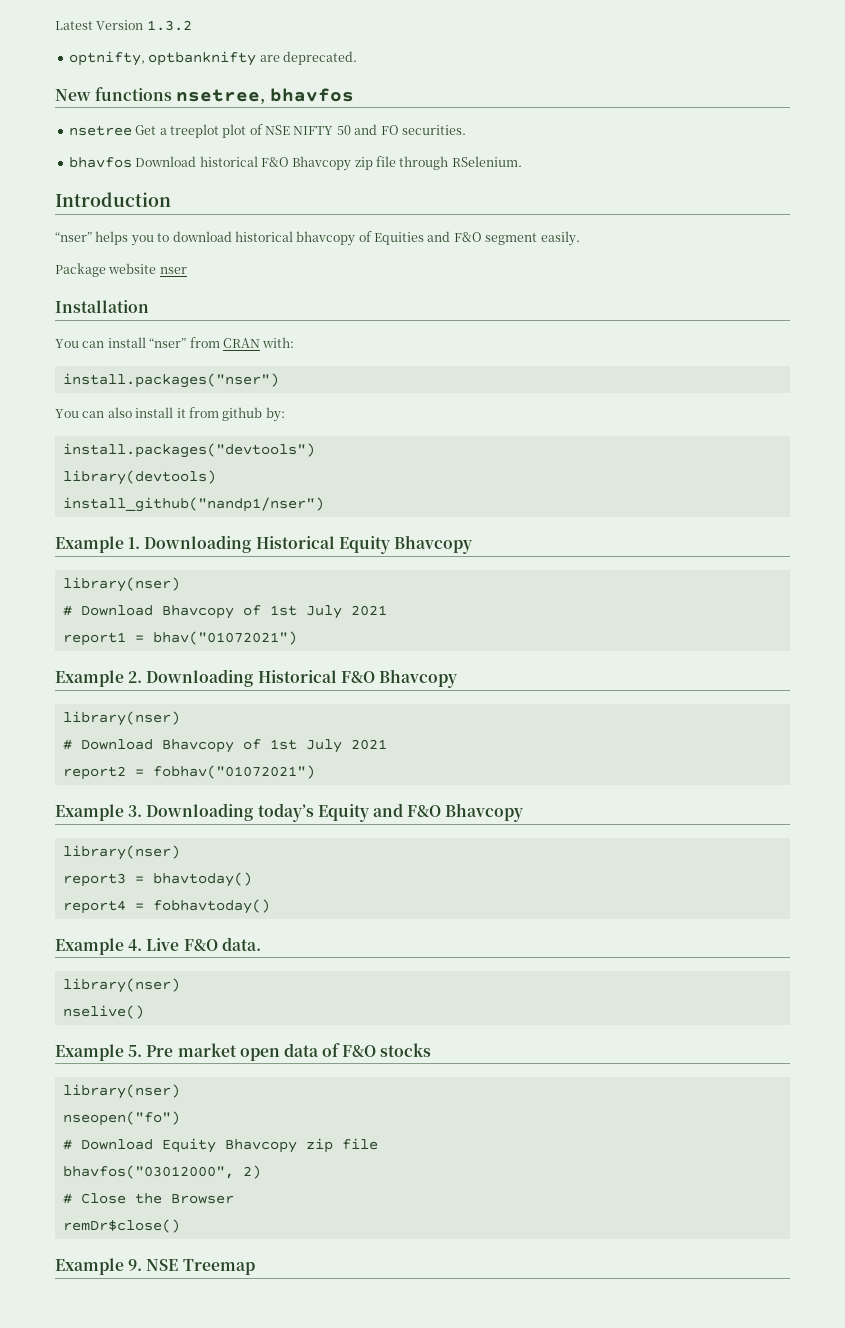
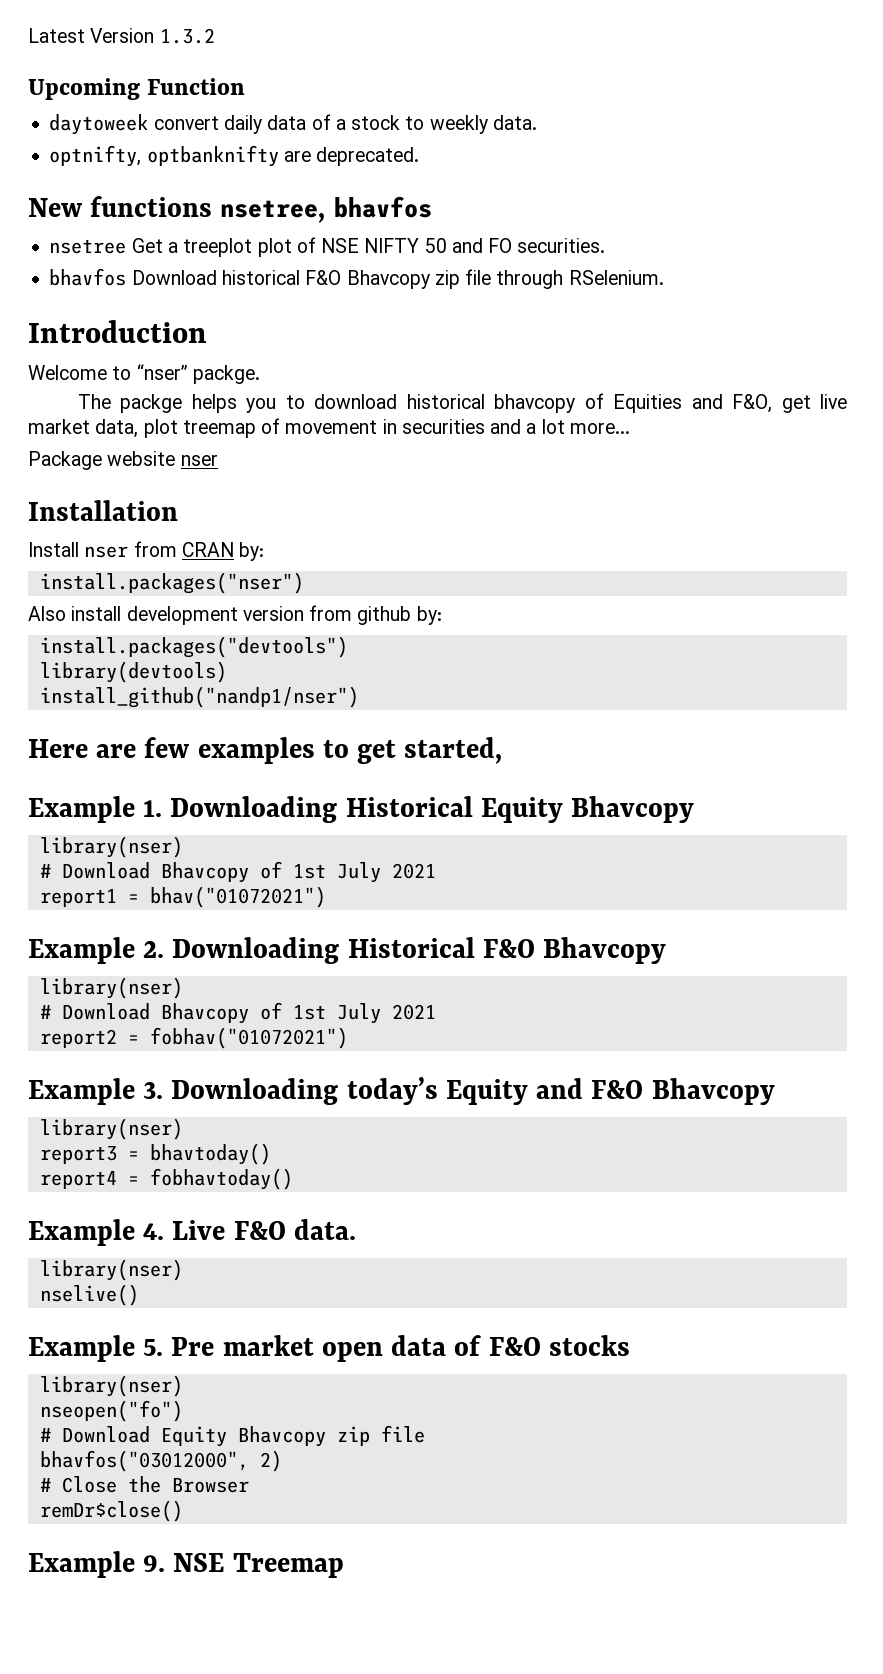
(192, 25) none -> [28,78,246,100] [49,114,537,135] // Upcoming Function // daytoweek convert daily data of a stock to weekly data.
[55,232,92,242] “nser” -> [28,364,260,384] [77,394,183,413] Welcome to “nser” packge. // The packge
[453,231,580,246] F&O segment easily. -> [732,394,847,413] [28,418,630,438] F&O, get live market data, plot treemap of movement in securities and a lot more...
[55,337,187,348] You can install “nser” -> [28,542,129,558] Install nser
[262,337,295,348] with: -> [239,542,265,561] by:
[55,407,186,418] You can also install it -> [28,606,304,625] Also install development version
(324, 504) none -> [28,737,503,764] // Here are few examples to get started,

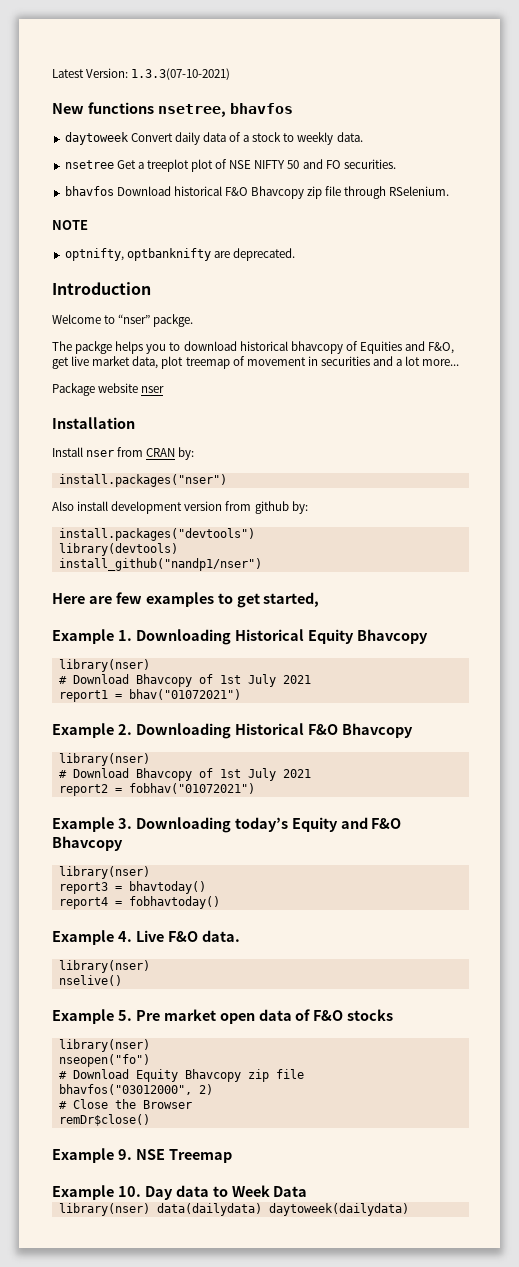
[90,28,215,44] [28,78,246,100] Version 1.3.2 // Upcoming Function -> [86,68,231,80] [52,102,293,117] Version: 1.3.3(07-10-2021) // New functions nsetree, bhavfos
[153,116,219,130] convert -> [130,133,173,142] Convert
[49,145,420,167] [28,196,432,223] // optnifty, optbanknifty are deprecated. // New functions nsetree, bhavfos -> (363, 137) none
(664, 277) none -> [52,220,88,230] [64,248,295,261] // NOTE // optnifty, optbanknifty are deprecated.
(344, 1565) none -> [52,1185,308,1200] [58,1203,409,1216] // Example 10. Day data to Week Data // library(nser) data(dailydata) daytoweek(dailydata)

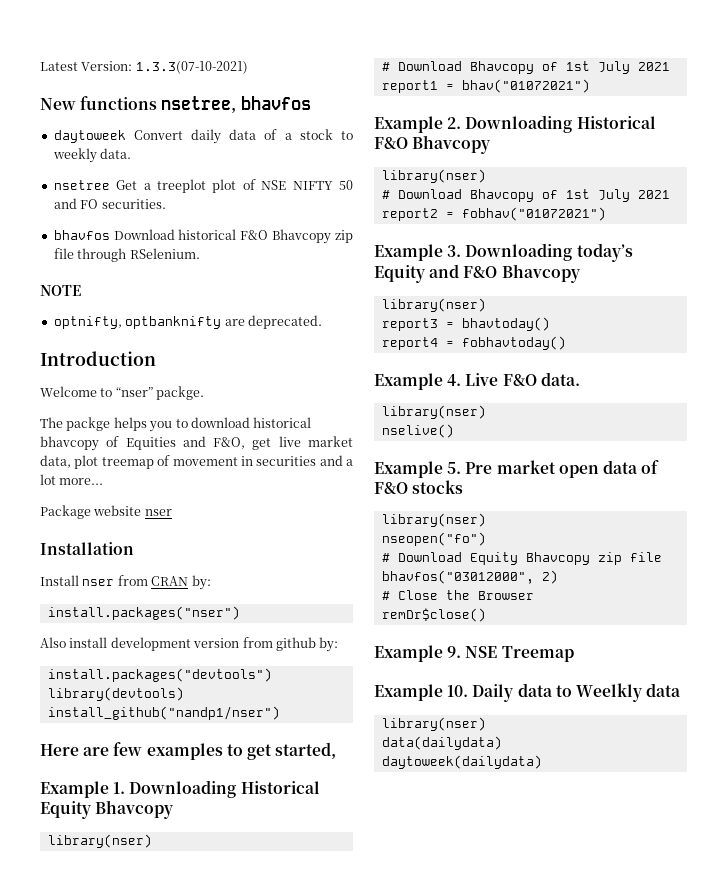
[144,1186,173,1200] Day -> [472,684,514,702] Daily
[231,1185,308,1197] [58,1203,150,1216] Week Data // library(nser) -> [575,683,682,702] [381,717,486,731] Weelkly data // library(nser) //
(262, 1209) none -> (502, 743) //

